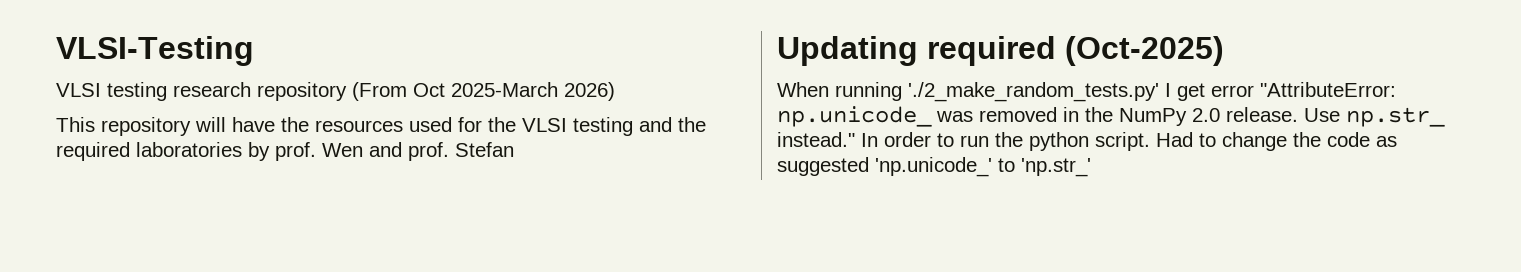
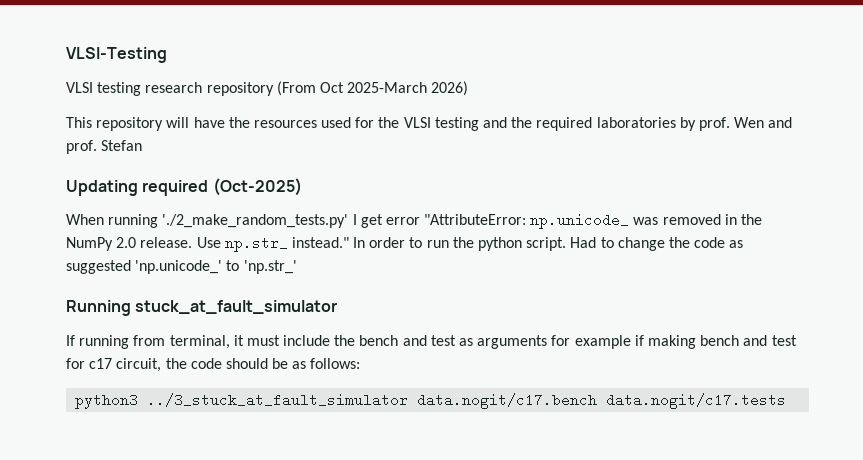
(1091, 167) none -> [66,300,338,316] [66,335,797,349] [66,358,361,372] [75,393,787,409] // Running stuck_at_fault_simulator // If running from terminal, it must include the bench and test as arguments for example if making bench and test for c17 circuit, the code should be as follows: // python3 ../3_stuck_at_fault_simulator data.nogit/c17.bench data.nogit/c17.tests

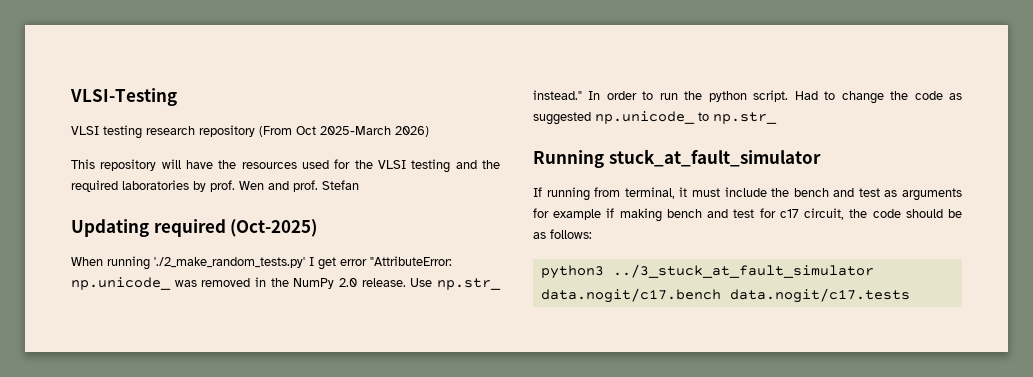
[135,260,297,274] 'np.unicode_' to 'np.str_' -> [595,111,777,124] np.unicode_ to np.str_

